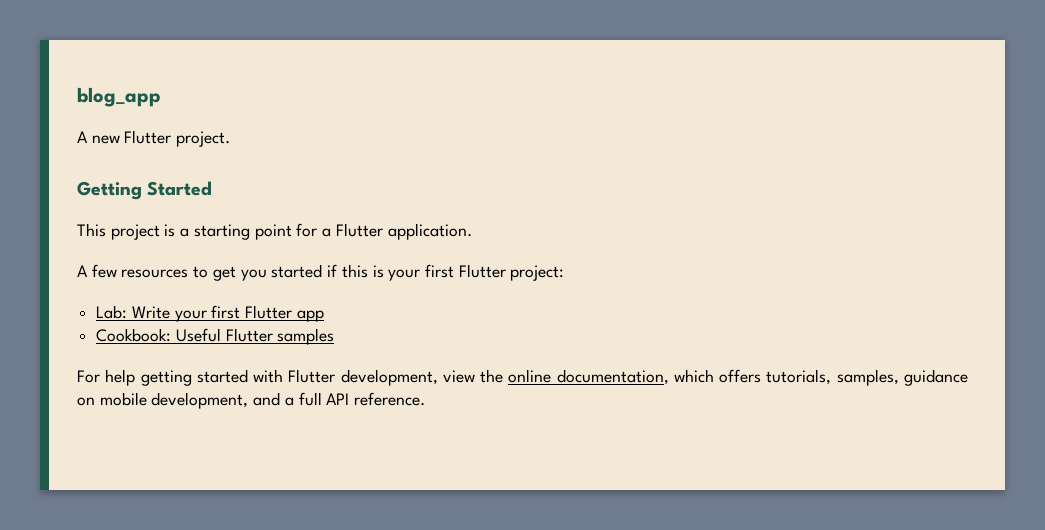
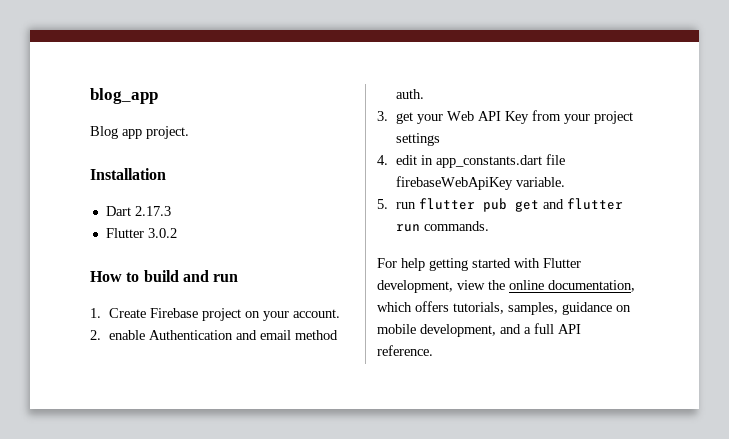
[77,130,231,147] [77,181,213,200] [77,223,472,240] [77,264,565,281] [96,305,324,322] [96,328,335,345] A new Flutter project. // Getting Started // This project is a starting point for a Flutter application. // A few resources to get you started if this is your first Flutter project: // Lab: Write your first Flutter app // Cookbook: Useful Flutter samples -> [90,126,189,139] [90,168,166,180] [105,206,171,216] [105,228,177,238] [90,270,239,282] [90,308,340,321] [90,330,338,340] [395,89,424,99] [377,110,633,124] [395,133,440,146] [377,154,565,168] [395,176,565,190] [377,198,623,212] [395,221,489,232] Blog app project. // Installation // Dart 2.17.3 // Flutter 3.0.2 // How to build and run // 1. Create Firebase project on your account. // 2. enable Authentication and email method auth. // 3. get your Web API Key from your project settings // 4. edit in app_constants.dart file firebaseWebApiKey variable. // 5. run flutter pub get and flutter run commands.

